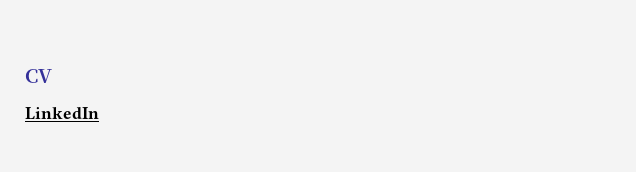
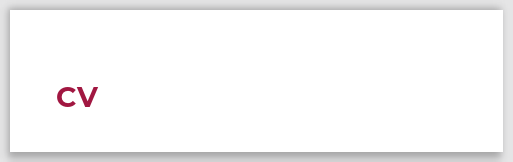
[25,107,99,120] // LinkedIn -> (99, 97) none

